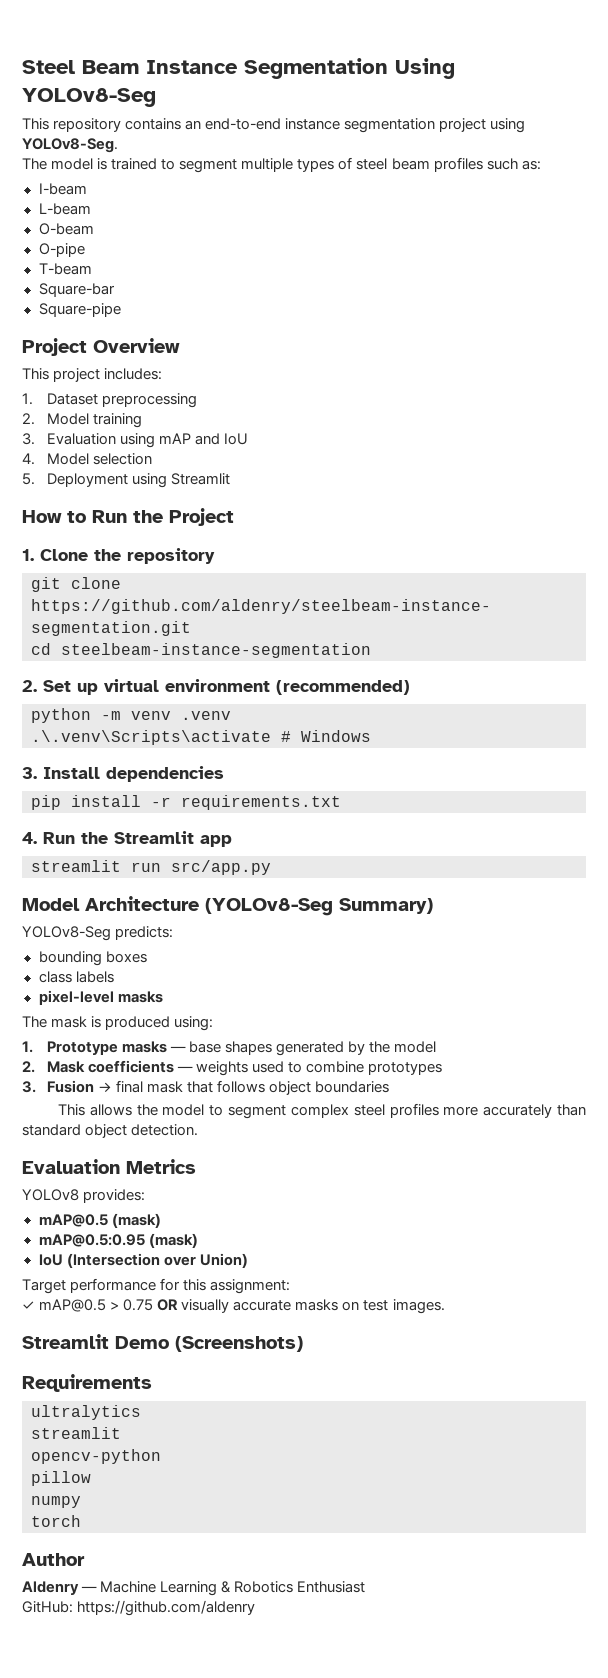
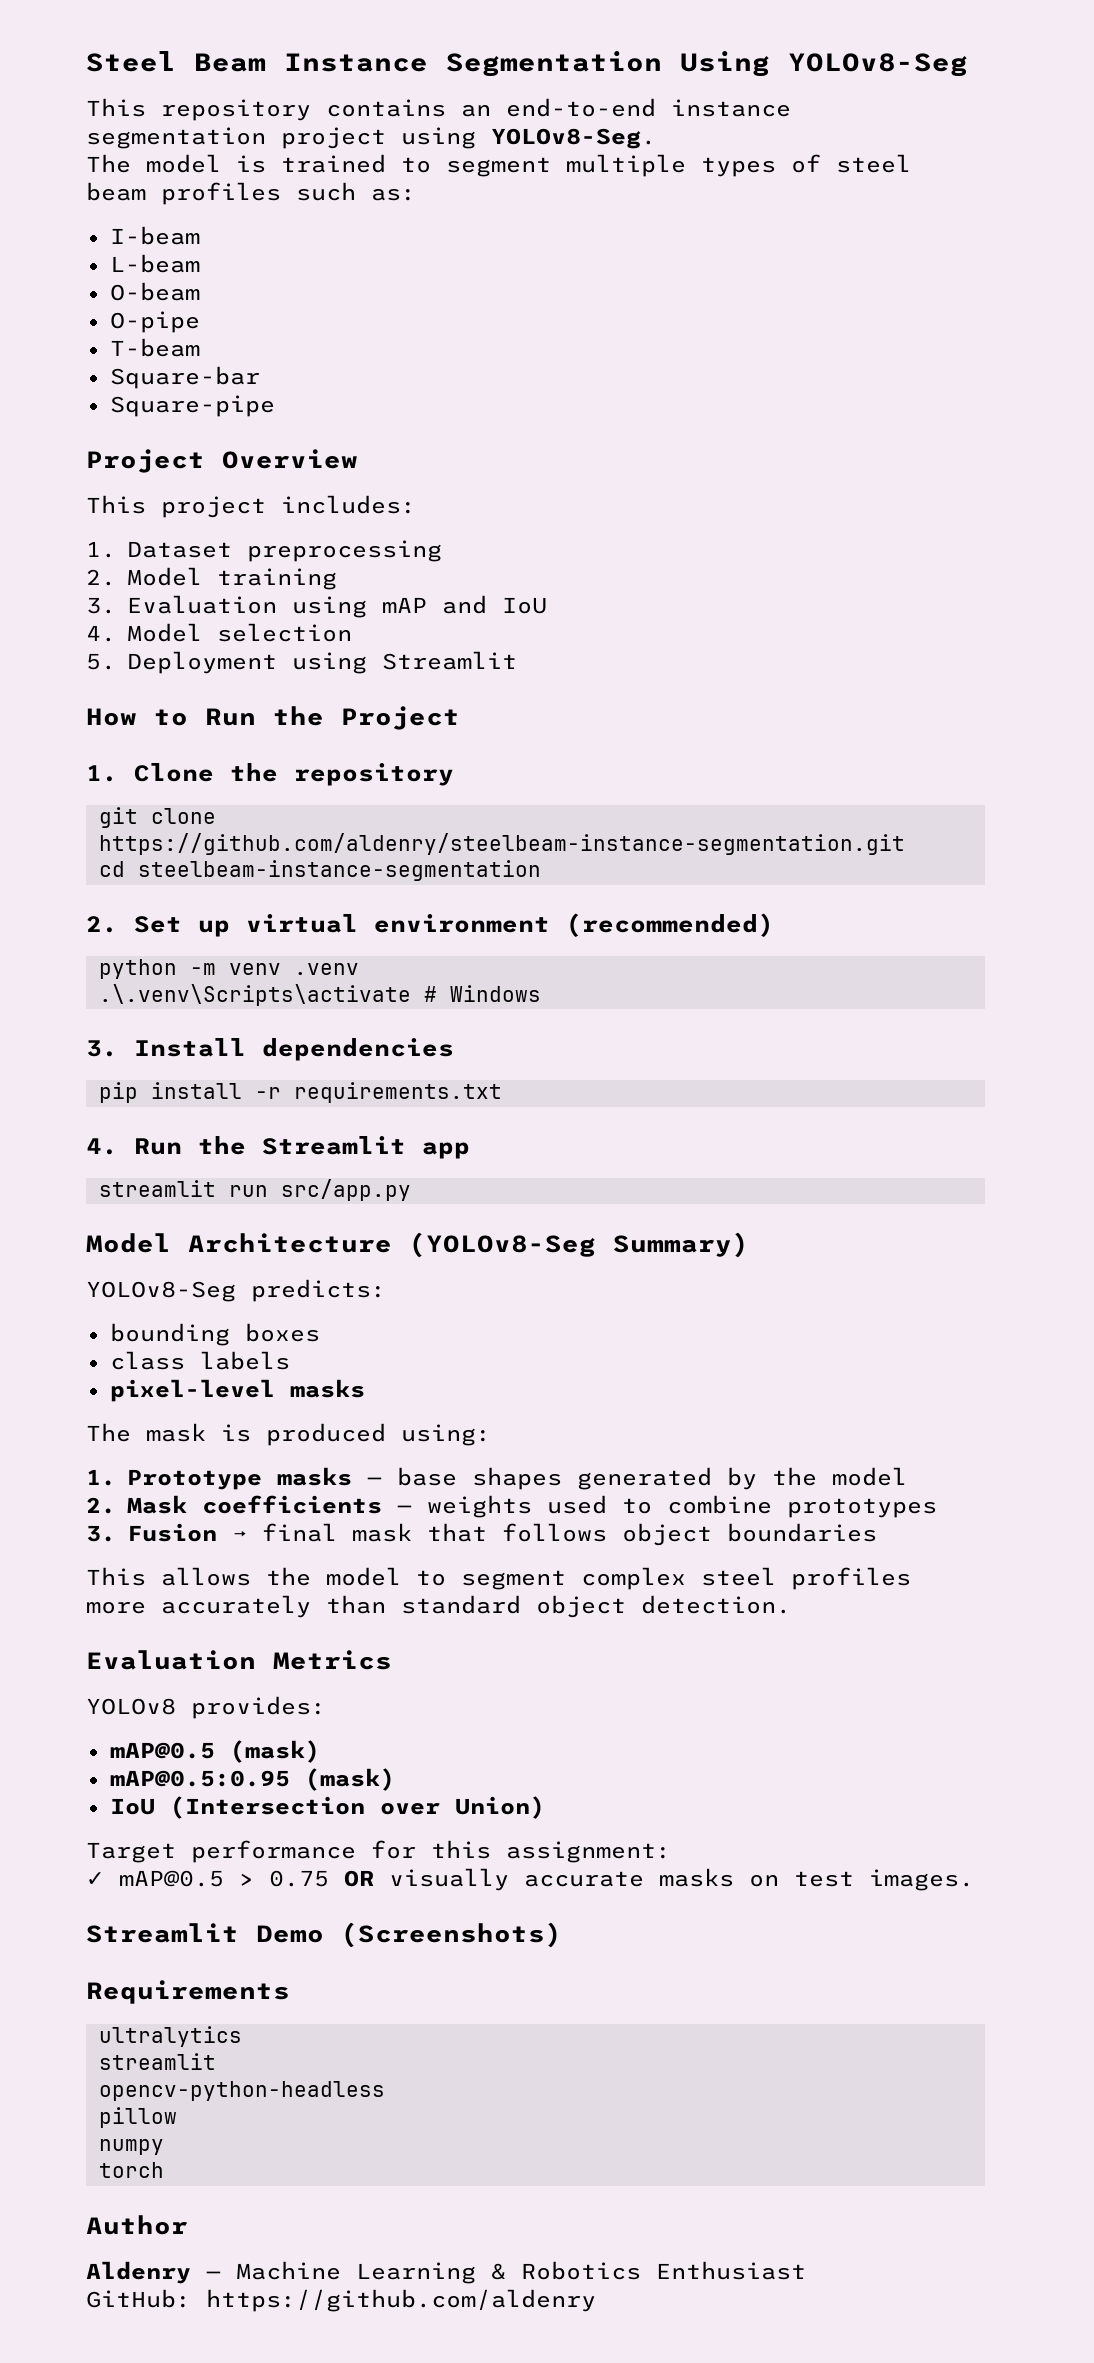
[31,1449,161,1464] opencv-python -> [98,2081,385,2101] opencv-python-headless

